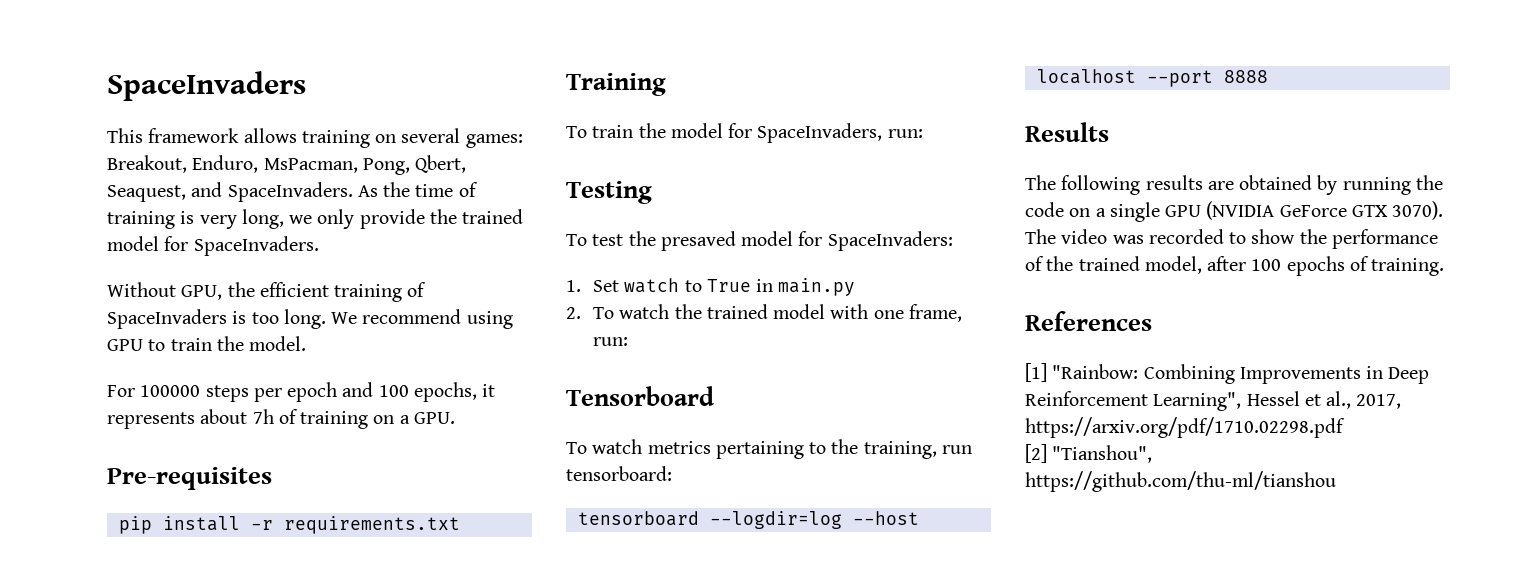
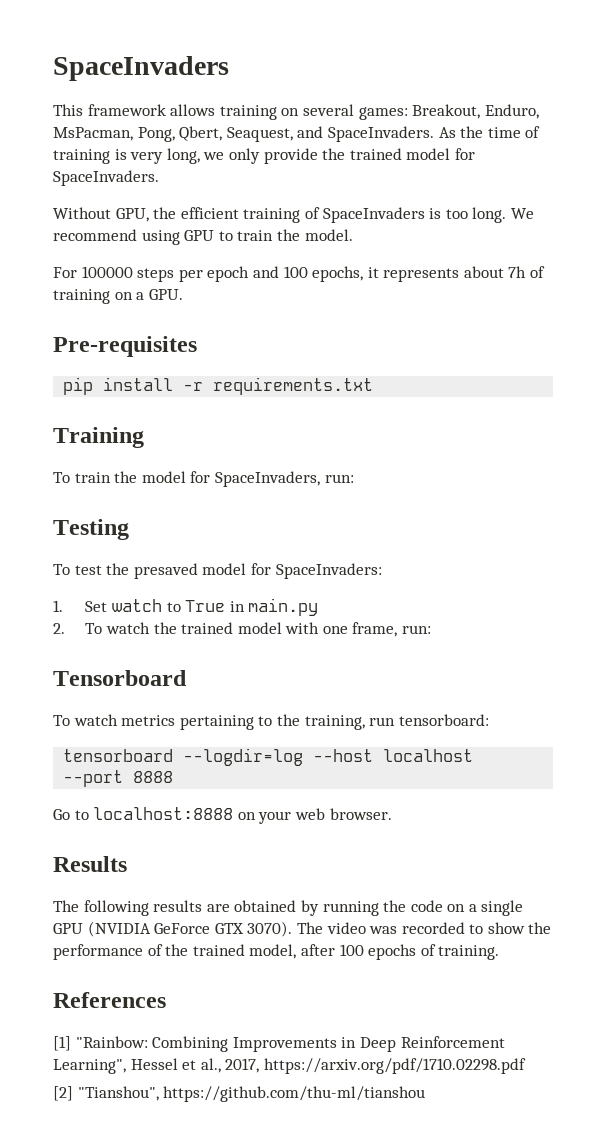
(1268, 76) none -> [53,807,392,824] // Go to localhost:8888 on your web browser.

